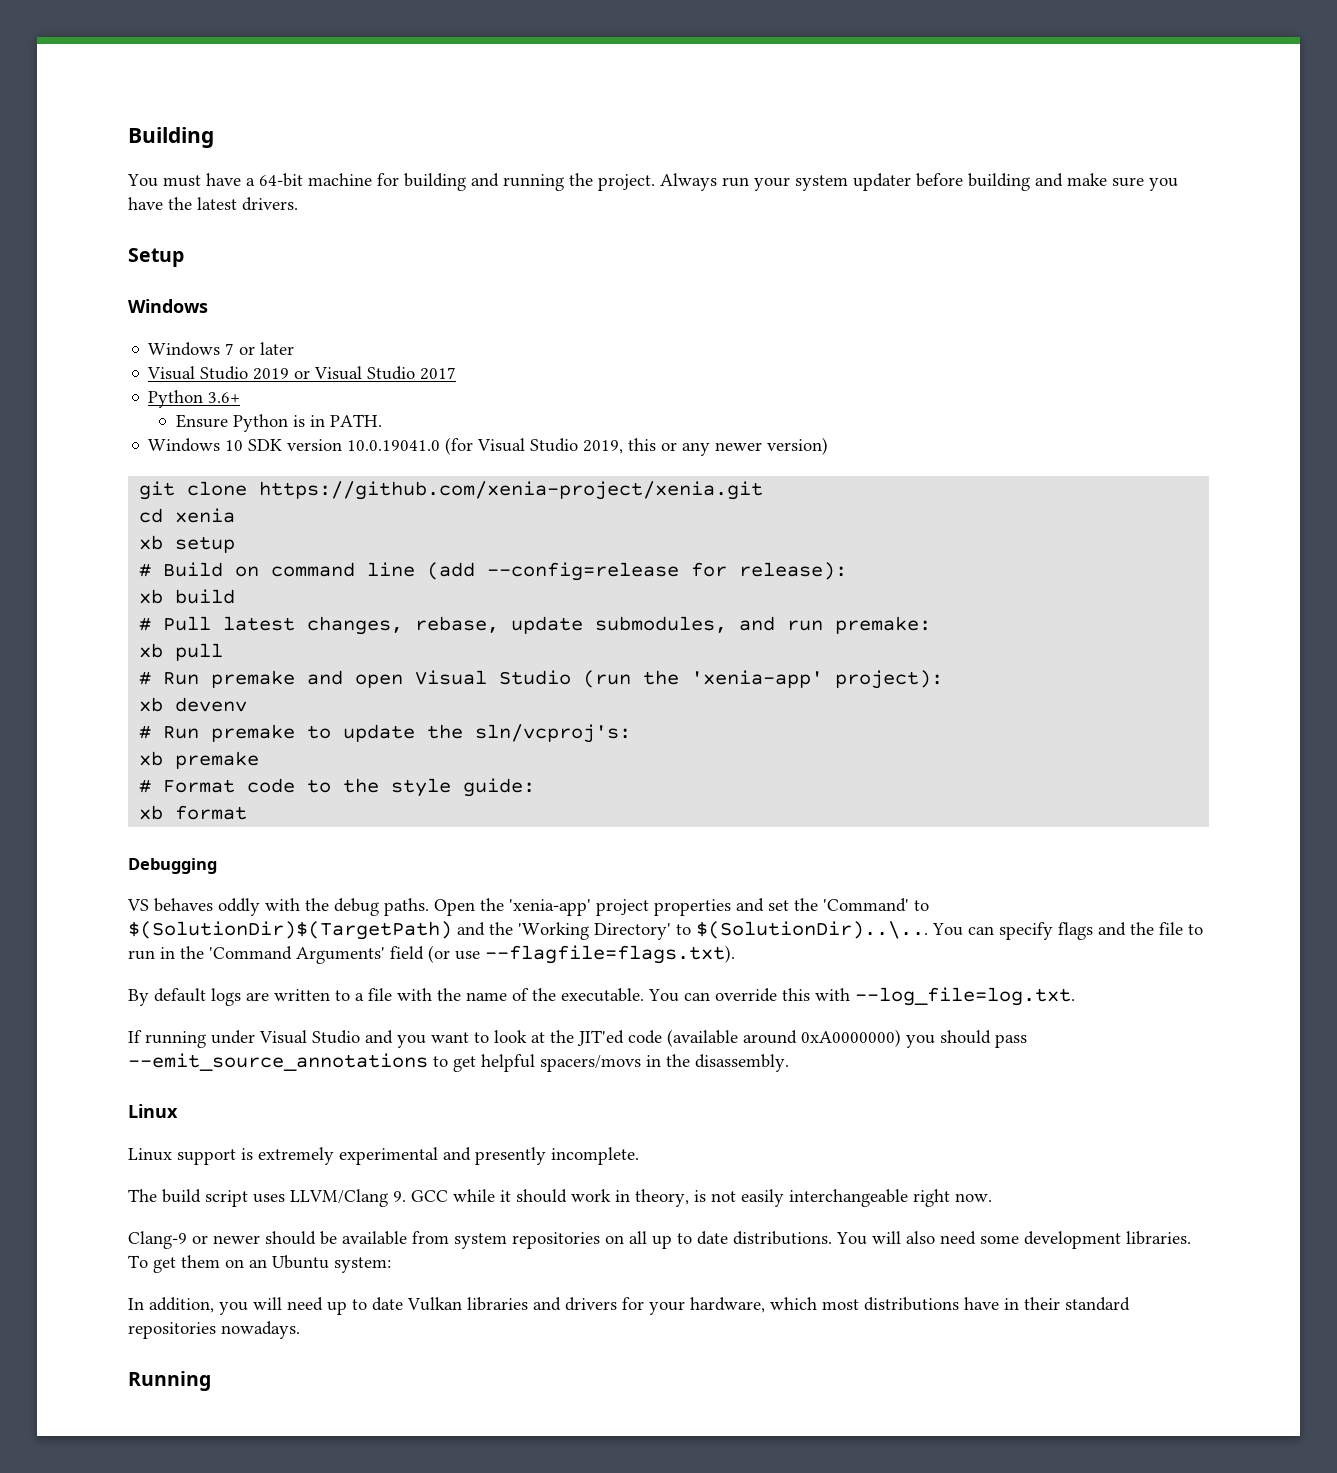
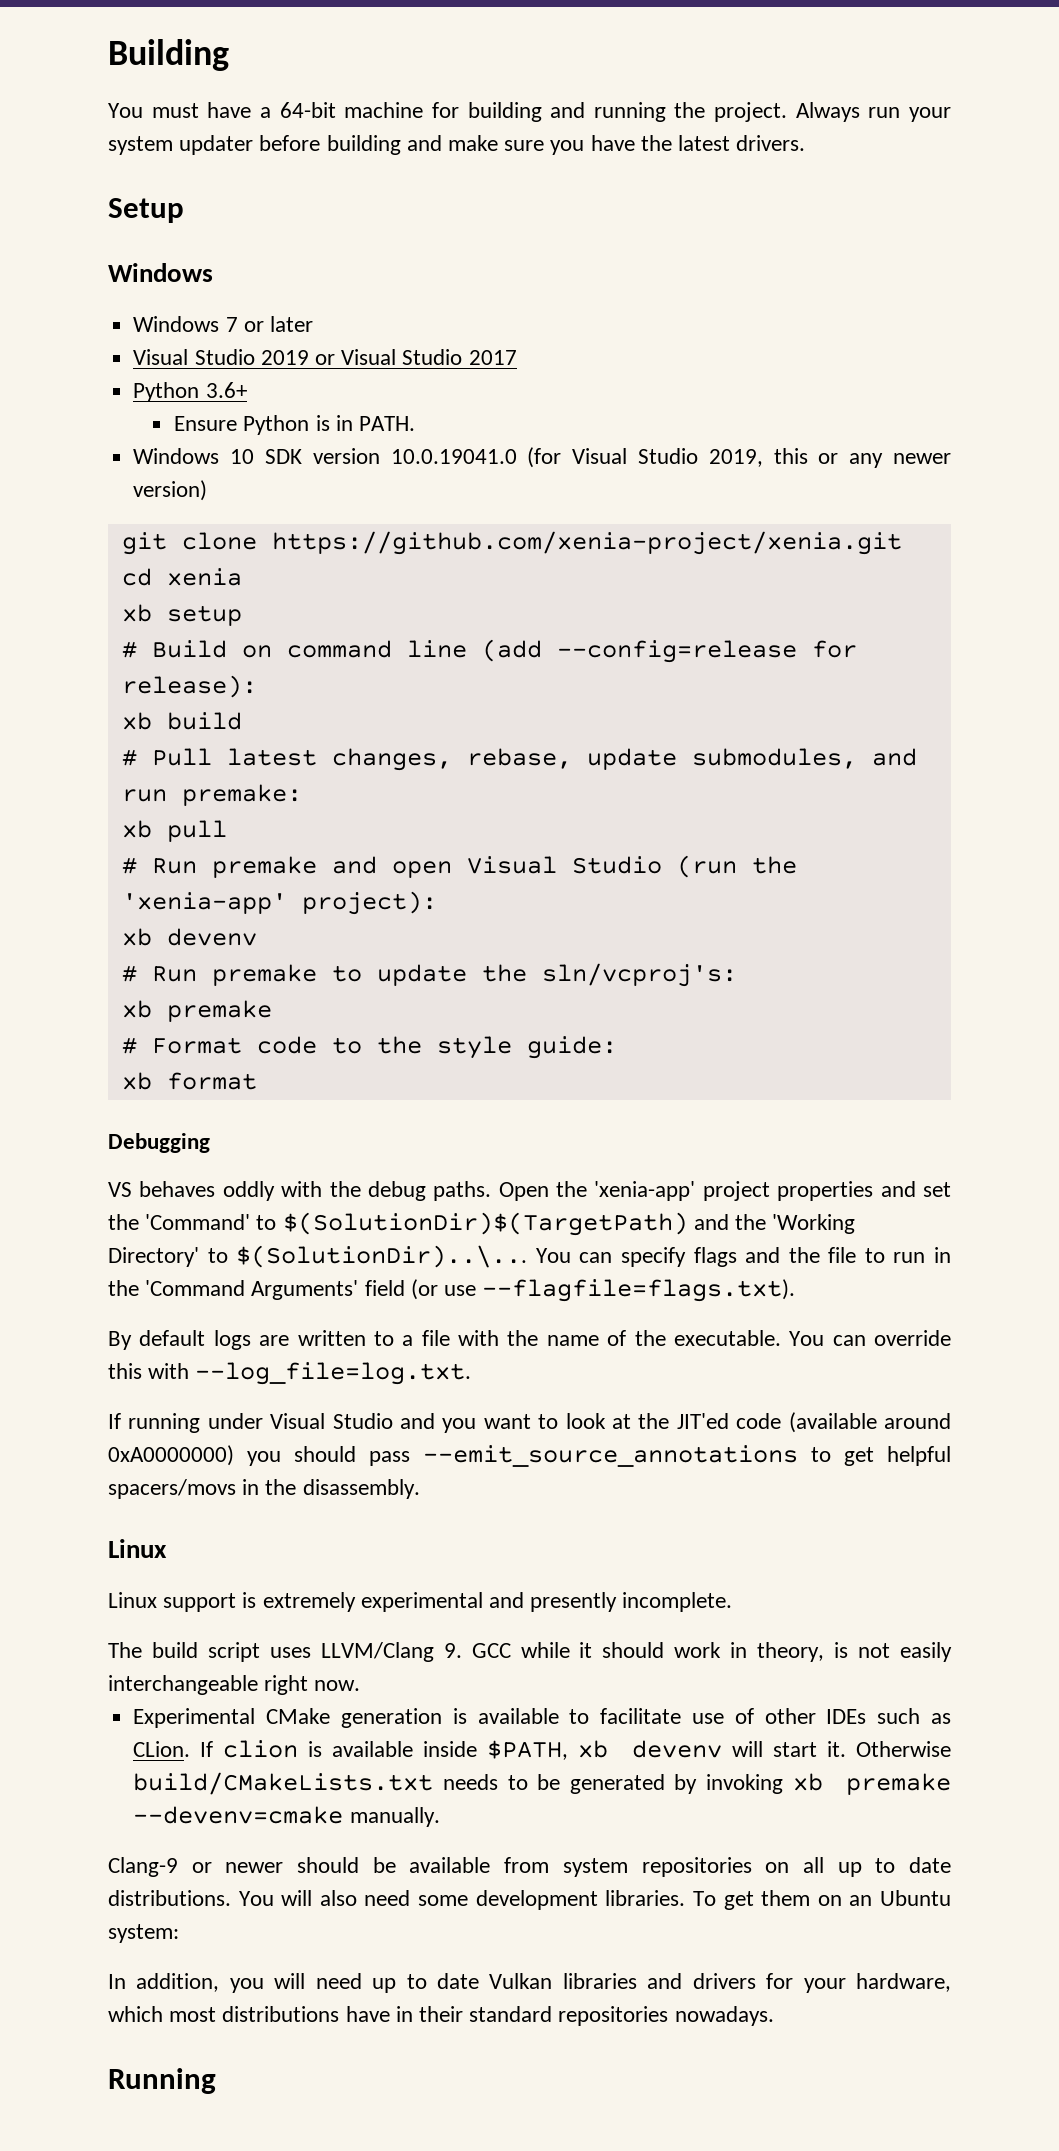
(992, 1197) none -> [133,1708,952,1728] [133,1740,952,1760] [133,1772,951,1795] [133,1806,440,1827] // Experimental CMake generation is available to facilitate use of other IDEs such as CLion. If clion is available inside $PATH, xb devenv will start it. Otherwise build/CMakeLists.txt needs to be generated by invoking xb premake --devenv=cmake manually.

